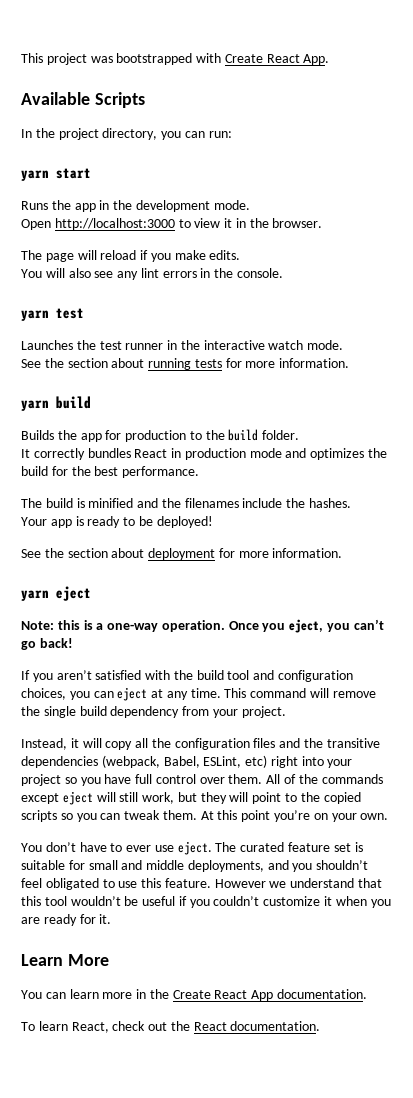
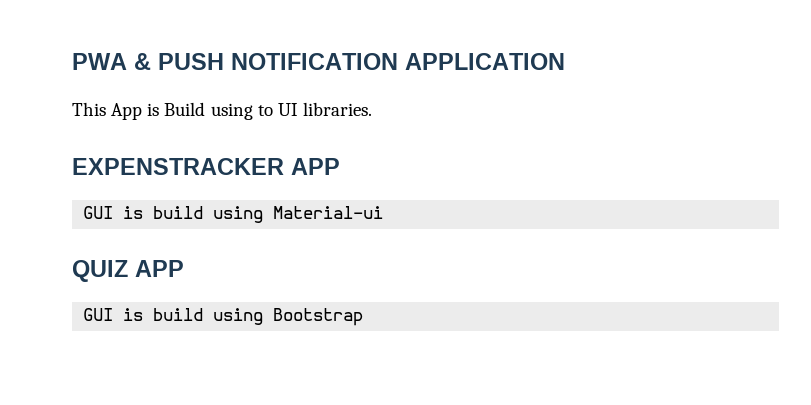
[21,53,330,65] [21,92,145,108] [21,128,232,140] [21,168,91,181] [21,200,250,212] [21,218,323,230] [21,250,241,262] [21,268,284,280] [21,308,84,321] [21,340,344,350] [21,358,350,370] [21,396,91,411] [21,429,300,442] [21,448,388,460] [21,466,200,478] [21,498,352,508] [21,516,213,528] [21,548,343,560] [21,586,91,601] [21,619,384,633] [21,638,73,650] [21,670,354,682] [21,687,376,701] [21,706,286,718] [21,738,380,750] [21,755,353,768] [21,774,383,786] [21,791,361,805] [21,810,389,822] [21,841,363,855] [21,860,369,872] [21,878,383,890] [21,896,391,908] [21,914,112,926] [21,954,109,966] [21,989,368,1001] [21,1021,321,1033] This project was bootstrapped with Create React App. // Available Scripts // In the project directory, you can run: // yarn start // Runs the app in the development mode. // Open http://localhost:3000 to view it in the browser. // The page will reload if you make edits. // You will also see any lint errors in the console. // yarn test // Launches the test runner in the interactive watch mode. // See the section about running tests for more information. // yarn build // Builds the app for production to the build folder. // It correctly bundles React in production mode and optimizes the build for the best performance. // The build is minified and the filenames include the hashes. // Your app is ready to be deployed! // See the section about deployment for more information. // yarn eject // Note: this is a one-way operation. Once you eject, you can’t go back! // If you aren’t satisfied with the build tool and configuration choices, you can eject at any time. This command will remove the single build dependency from your project. // Instead, it will copy all the configuration files and the transitive dependencies (webpack, Babel, ESLint, etc) right into your project so you have full control over them. All of the commands except eject will still work, but they will point to the copied scripts so you can tweak them. At this point you’re on your own. // You don’t have to ever use eject. The curated feature set is suitable for small and middle deployments, and you shouldn’t feel obligated to use this feature. However we understand that this tool wouldn’t be useful if you couldn’t customize it when you are ready for it. // Learn More // You can learn more in the Create React App documentation. // To learn React, check out the React documentation. -> [72,53,565,70] [72,102,372,120] [72,158,340,175] [83,206,384,223] [72,260,184,282] [83,308,364,326] PWA & PUSH NOTIFICATION APPLICATION // This App is Build using to UI libraries. // EXPENSTRACKER APP // GUI is build using Material-ui // QUIZ APP // GUI is build using Bootstrap

